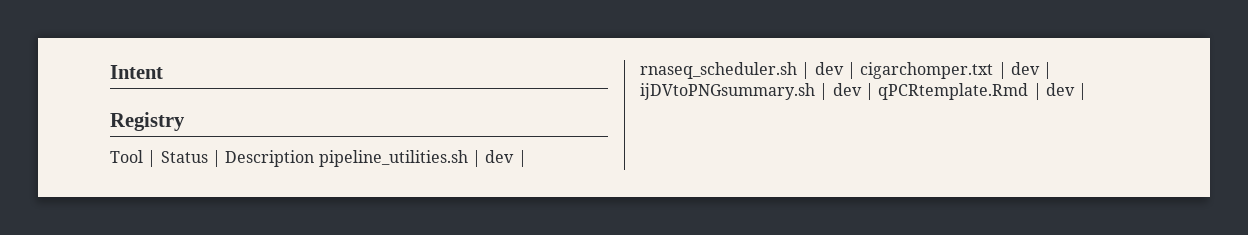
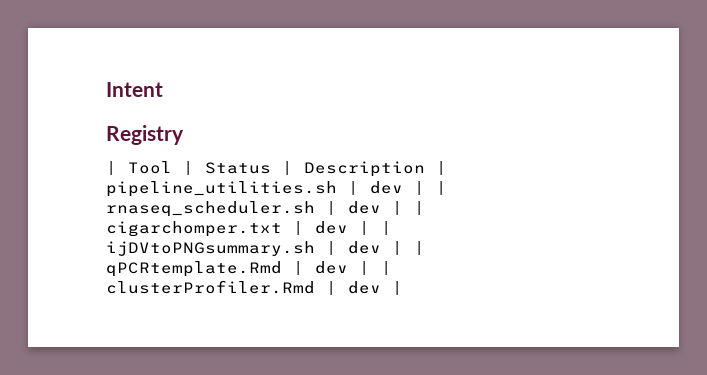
(185, 121) none -> [106,161,117,175] |
(315, 158) none -> [436,161,447,175] |
(527, 158) none -> [436,181,447,195] |
(856, 70) none -> [414,201,425,215] |
(1053, 70) none -> [381,221,392,235] |
(874, 91) none -> [414,241,425,255] |
(1088, 91) none -> [381,261,392,275] [106,280,403,295] | clusterProfiler.Rmd | dev |

